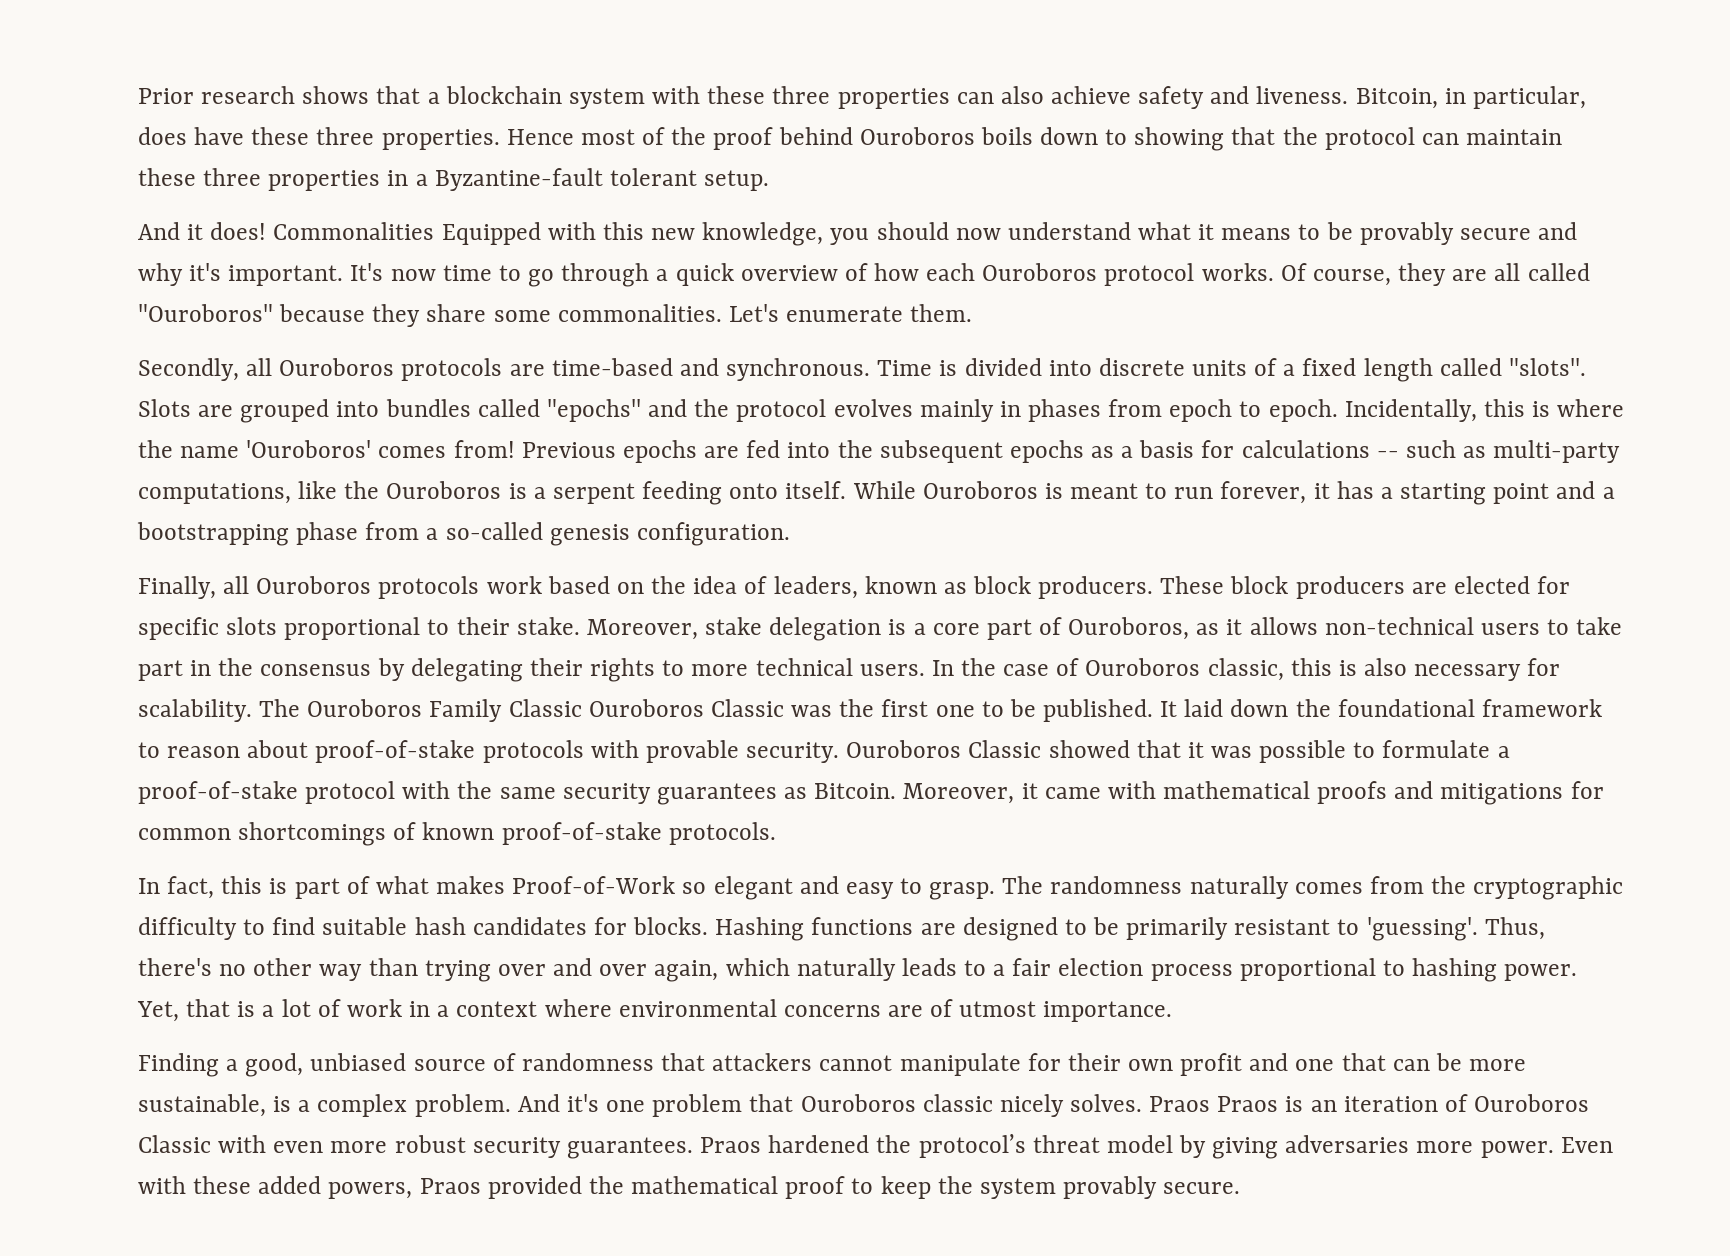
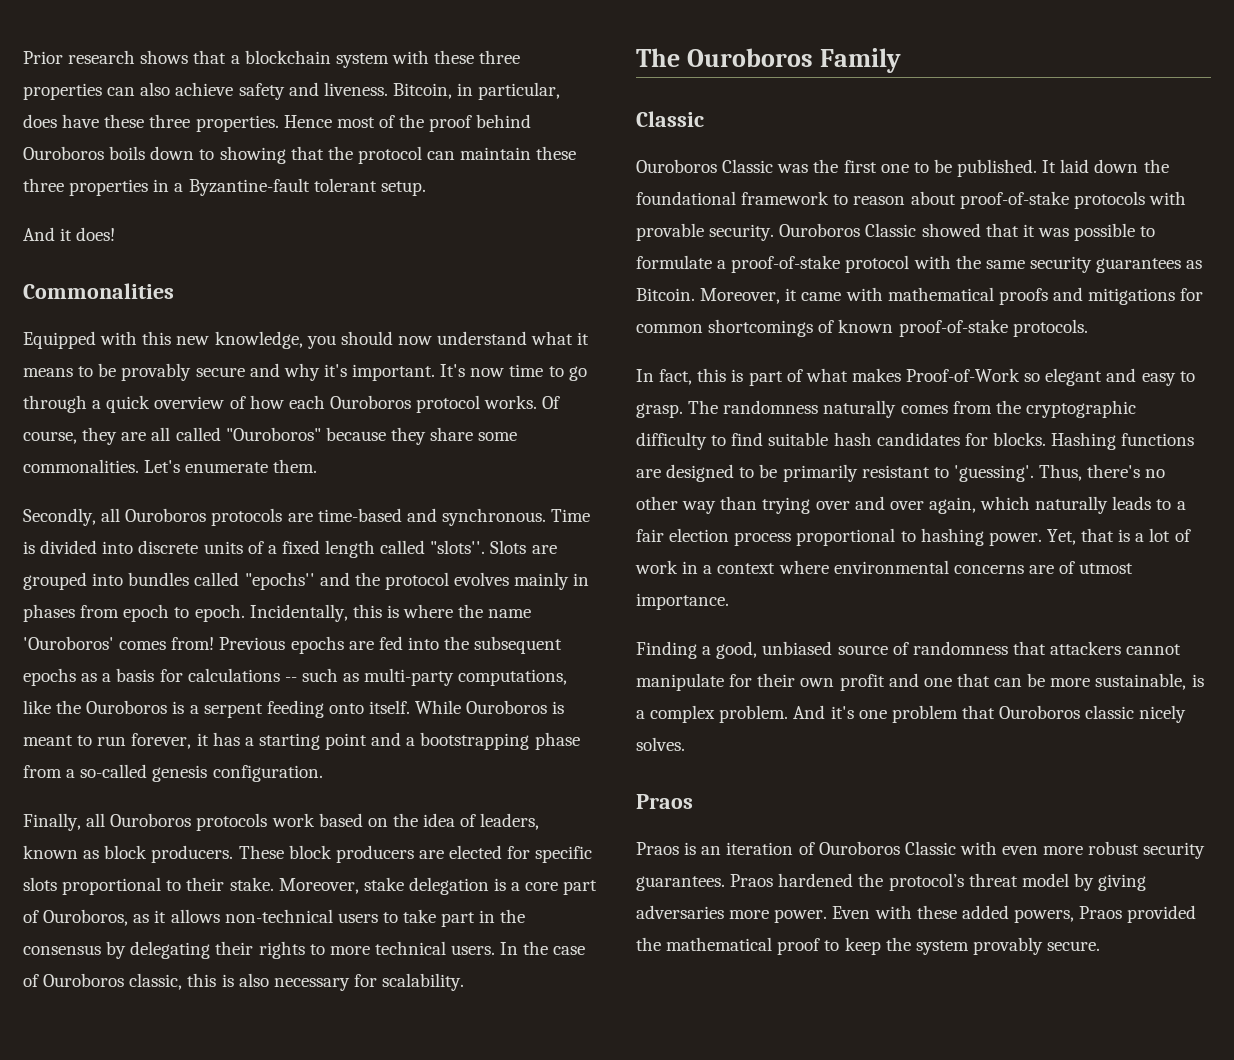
(267, 231) none -> (116, 234) //
(435, 231) none -> (174, 291) //
(252, 710) none -> (465, 982) //
[508,699,582,717] Classic -> [636,111,704,127] // Classic //
[1149,1096,1211,1112] Praos -> [636,794,693,809] // Praos //

